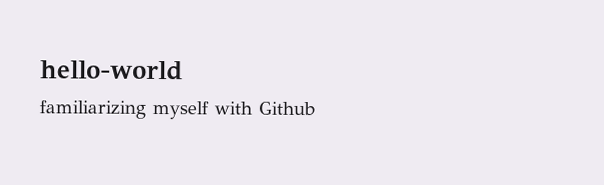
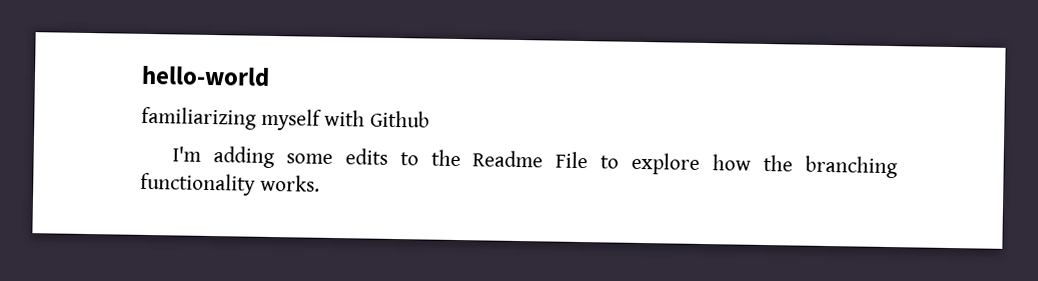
(315, 108) none -> [171,146,899,179] [140,172,320,196] // I'm adding some edits to the Readme File to explore how the branching functionality works.

